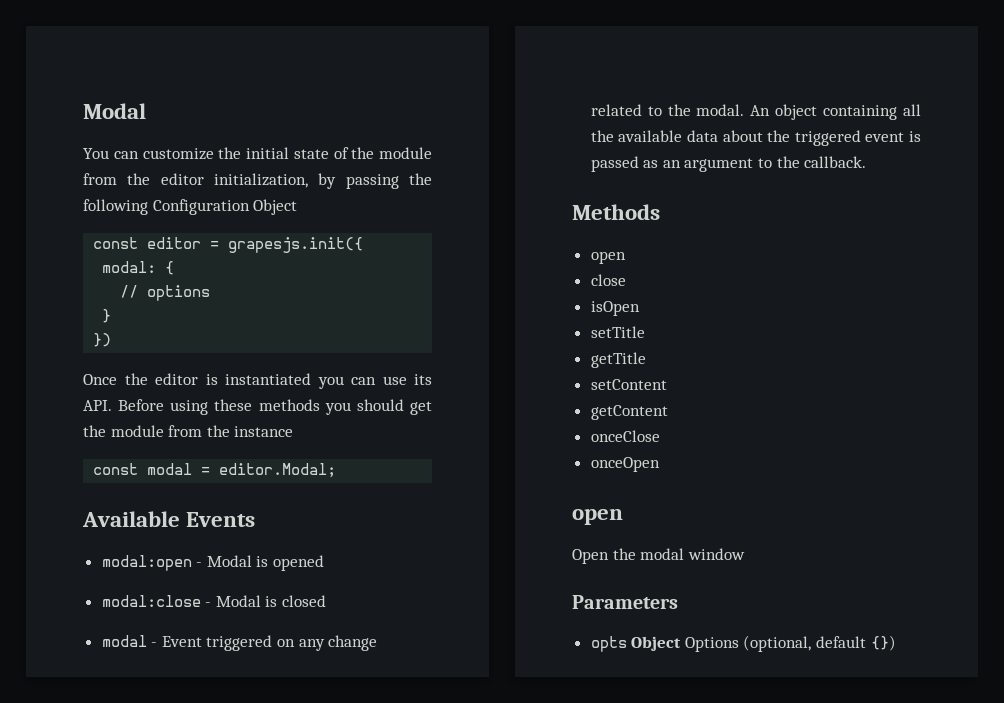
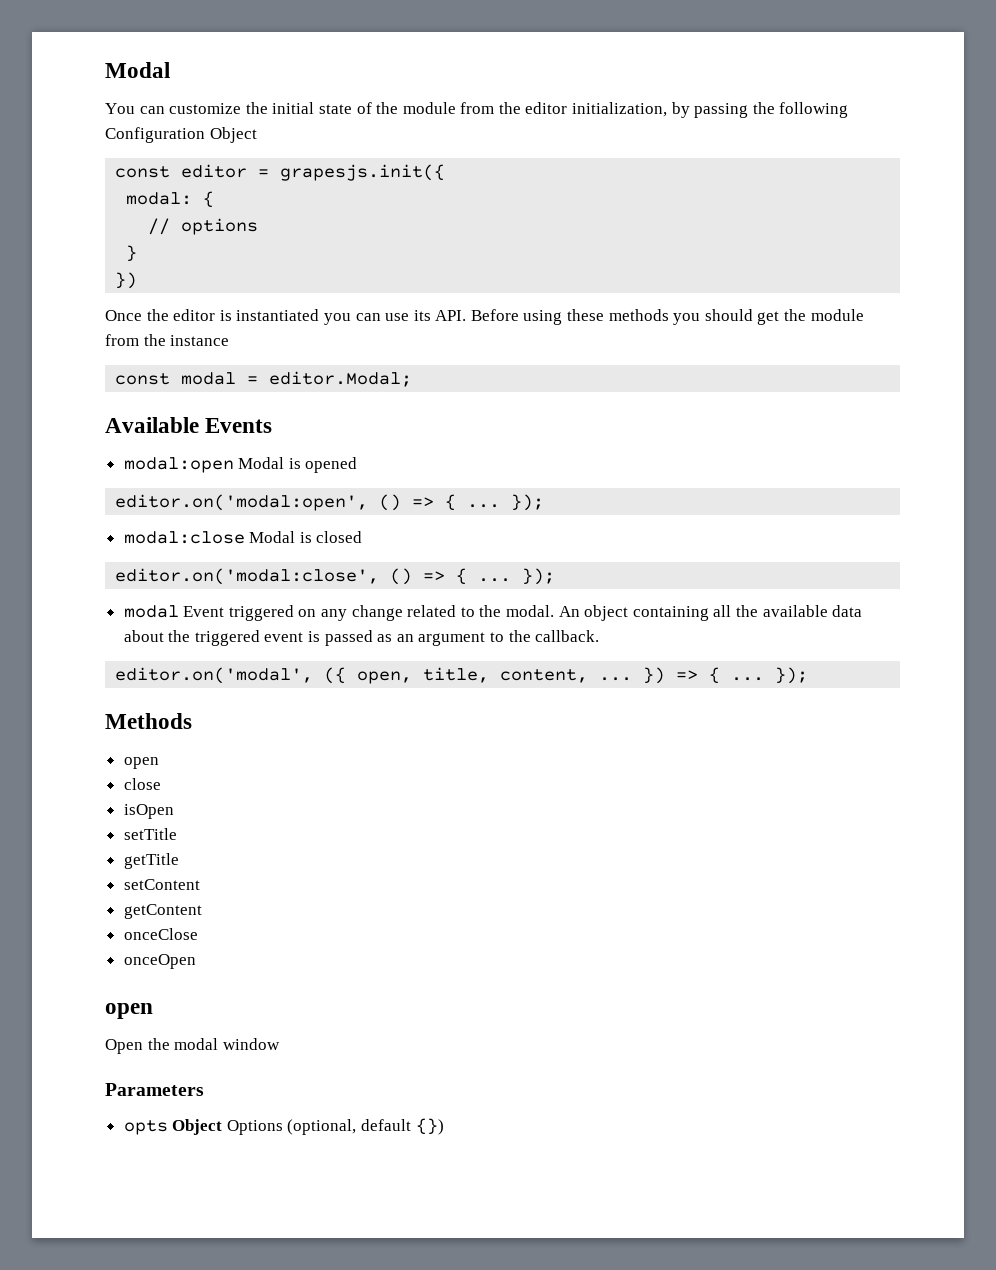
[196,562,203,567] - -> (234, 465) none
(325, 563) none -> [115,494,545,511] // editor.on('modal:open', () => { ... });
[205,602,212,607] - -> (245, 537) none
[101,635,158,647] // modal - -> [115,568,556,585] [123,605,179,618] // editor.on('modal:close', () => { ... }); // modal
(867, 162) none -> [115,667,809,684] // editor.on('modal', ({ open, title, content, ... }) => { ... });

